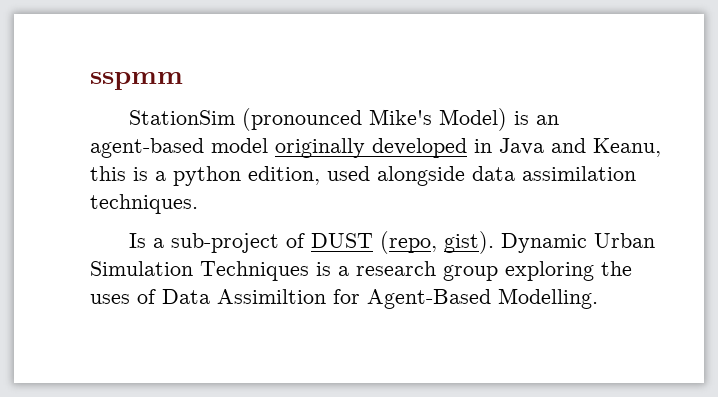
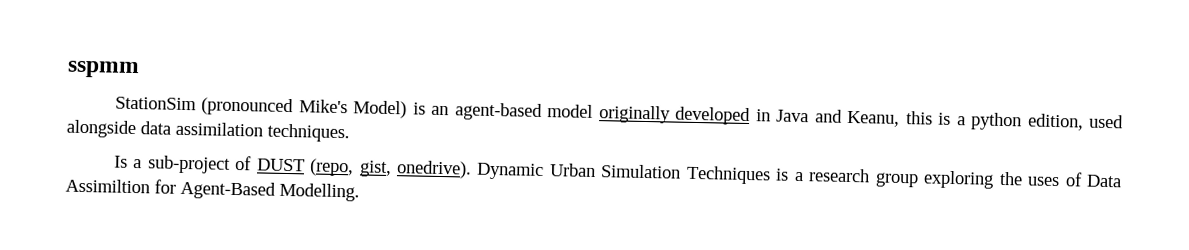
[444,231,495,254] gist). -> [358,160,473,179] gist, onedrive).

